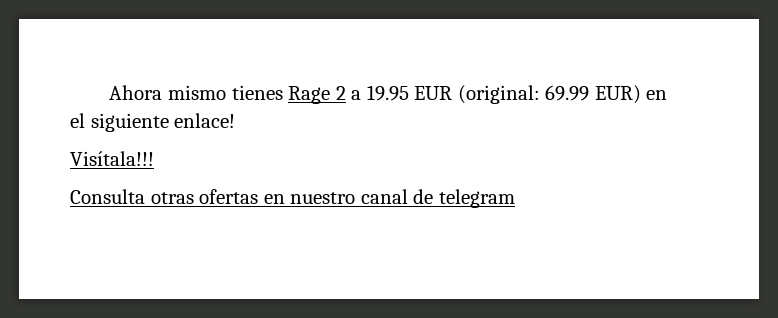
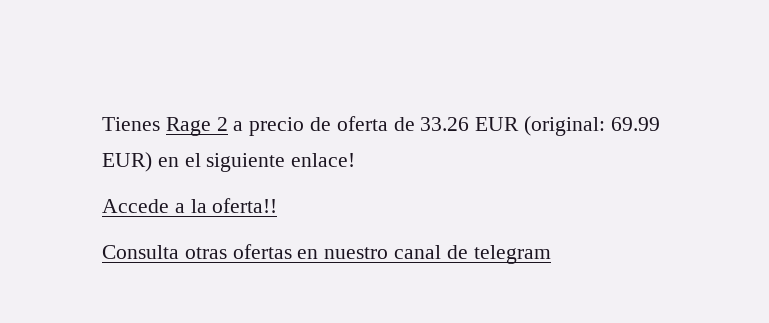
[109,85,409,104] Ahora mismo tienes Rage 2 a 19.95 -> [102,116,470,136] Tienes Rage 2 a precio de oferta de 33.26
[70,151,154,166] Visítala!!! -> [102,198,278,213] Accede a la oferta!!

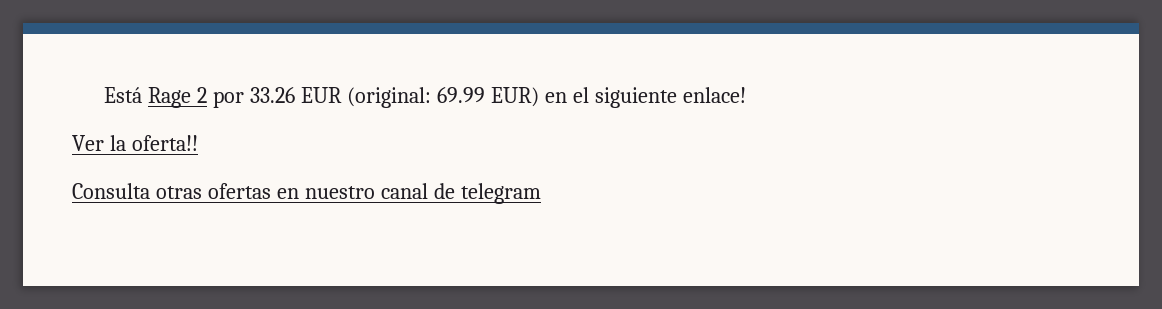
[102,117,160,131] Tienes -> [104,87,143,103] Está
[233,116,415,136] a precio de oferta de -> [213,91,245,108] por
[102,199,185,213] Accede a -> [72,135,104,151] Ver

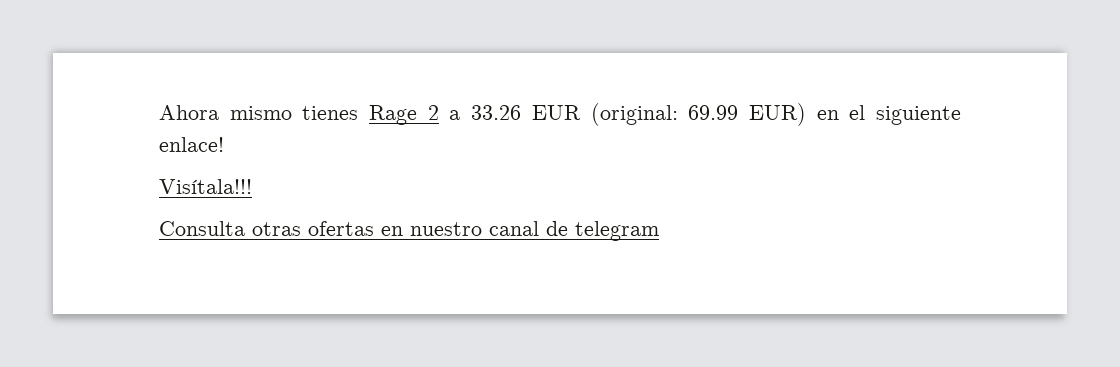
[104,87,143,103] Está -> [159,105,359,120] Ahora mismo tienes
[213,91,245,108] por -> [449,110,461,120] a
[72,135,198,151] Ver la oferta!! -> [159,179,252,194] Visítala!!!

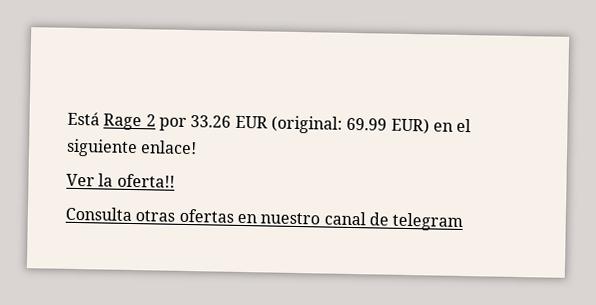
[159,105,359,120] Ahora mismo tienes -> [67,111,100,126] Está
[449,110,461,120] a -> [158,117,187,131] por
[159,179,252,194] Visítala!!! -> [66,173,175,188] Ver la oferta!!

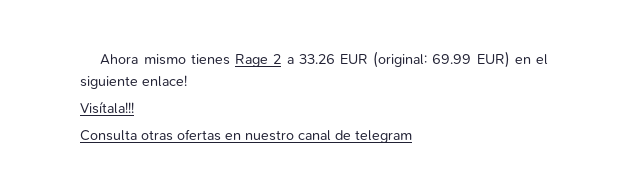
[67,111,100,126] Está -> [100,54,230,65] Ahora mismo tienes
[158,117,187,131] por -> [286,57,294,64] a
[66,173,175,188] Ver la oferta!! -> [80,101,134,114] Visítala!!!

